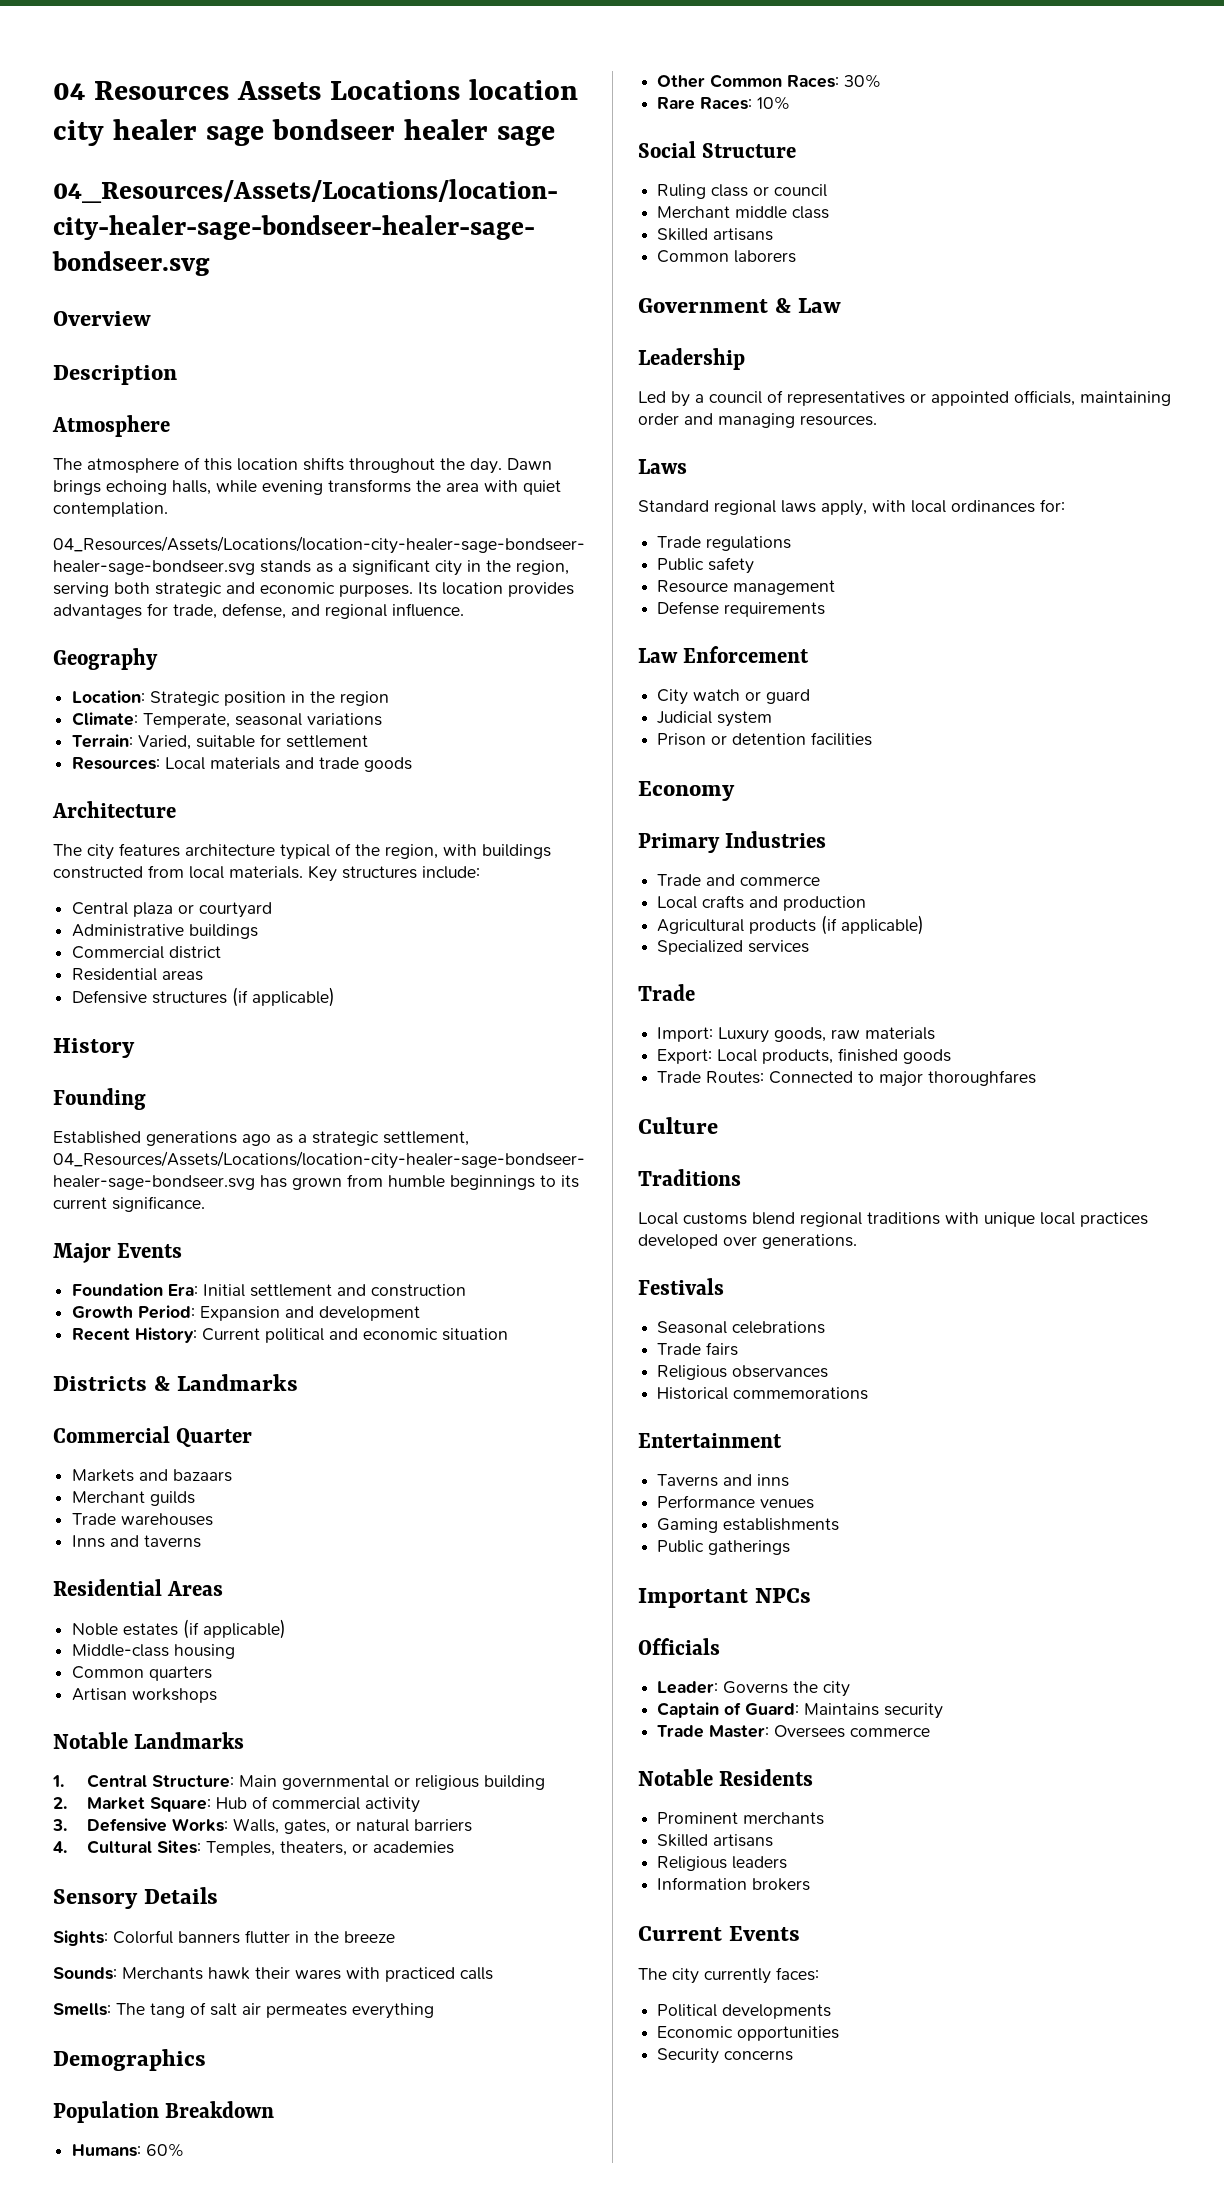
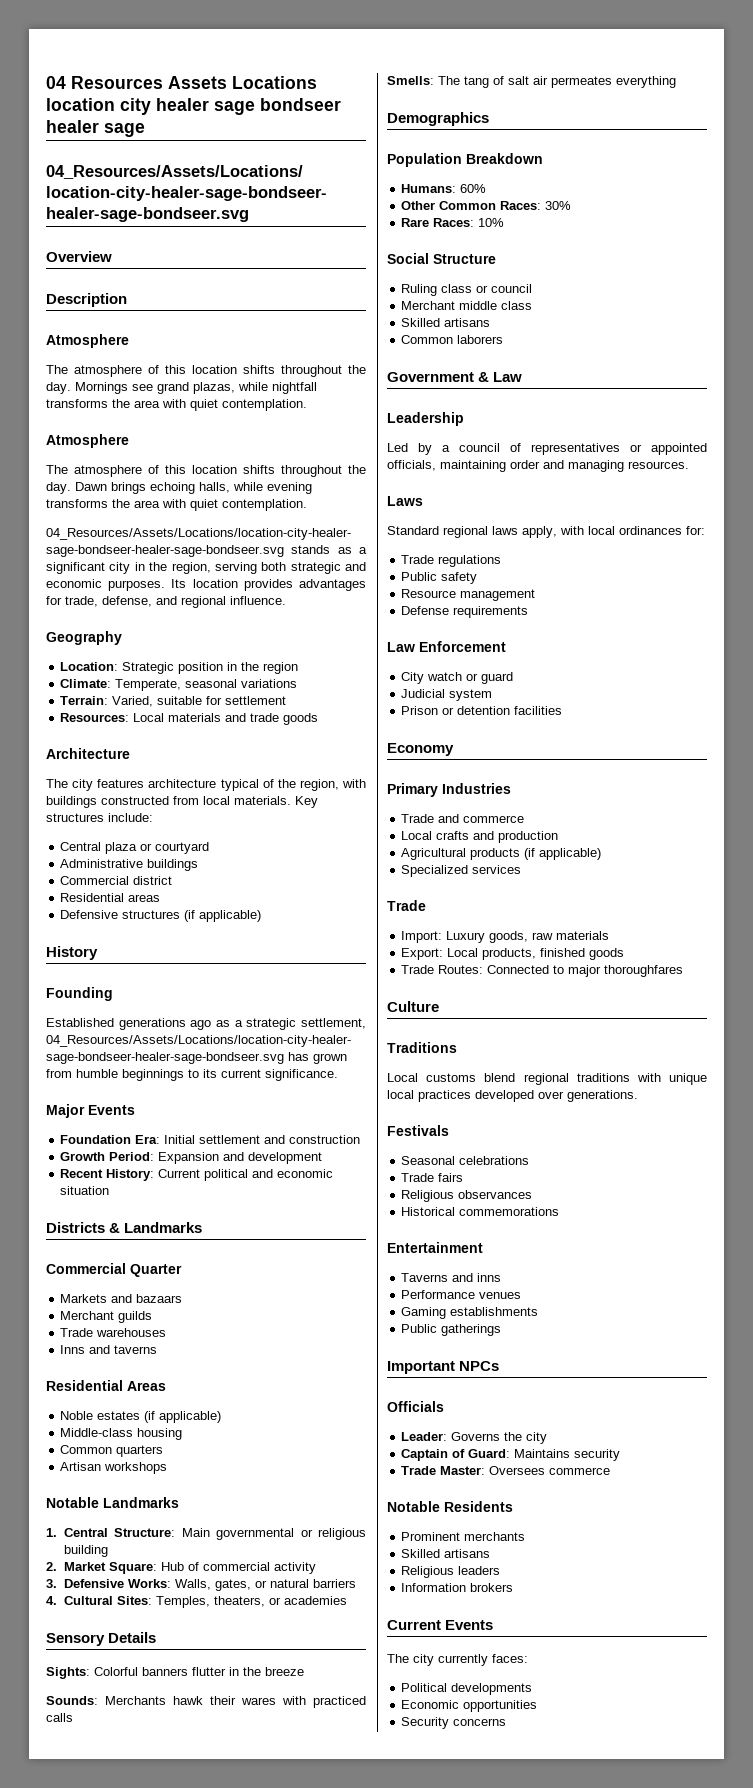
(170, 426) none -> [46,365,366,377] [46,382,317,394] [46,399,307,411] [46,434,129,448] // The atmosphere of this location shifts throughout the day. Mornings see grand plazas, while nightfall transforms the area with quiet contemplation. // Atmosphere

